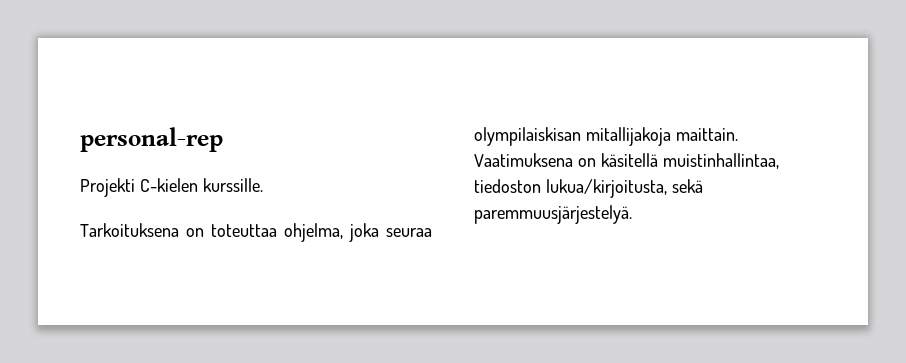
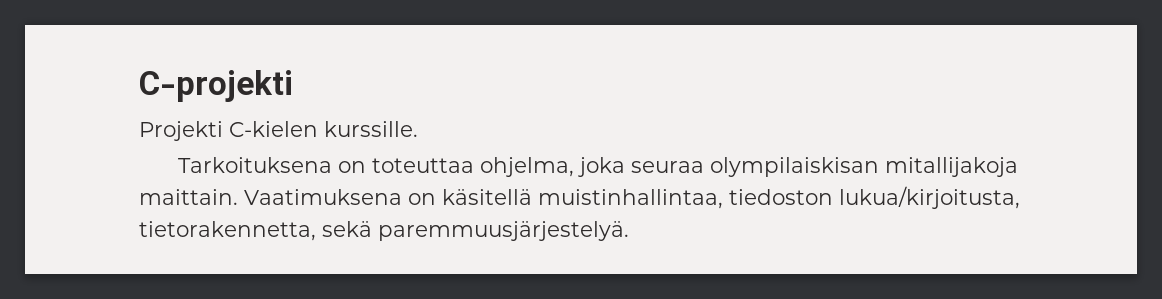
[80,127,223,152] personal-rep -> [139,70,293,102] C-projekti
(667, 188) none -> [139,221,316,241] tietorakennetta,

